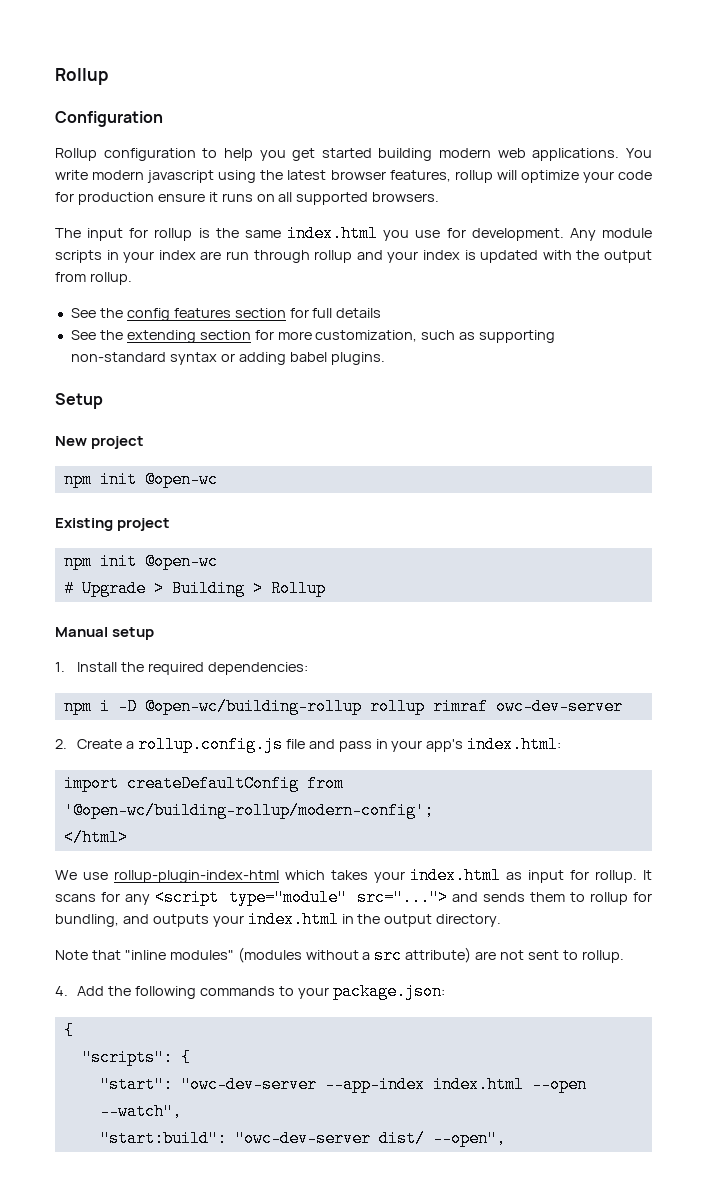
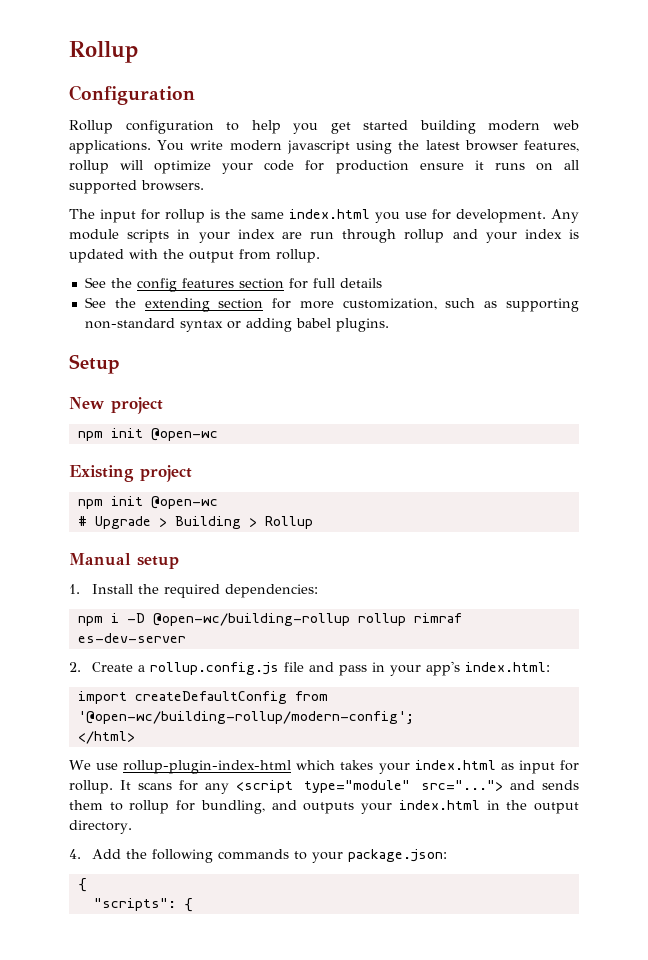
[495,698,623,715] owc-dev-server -> [77,633,186,643] es-dev-server
[55,947,624,964] // Note that "inline modules" (modules without a src attribute) are not sent to rollup. -> (132, 827) none
[99,1076,587,1093] [99,1103,182,1120] [99,1130,506,1147] // "start": "owc-dev-server --app-index index.html --open --watch", // "start:build": "owc-dev-server dist/ --open", -> (193, 905) none

